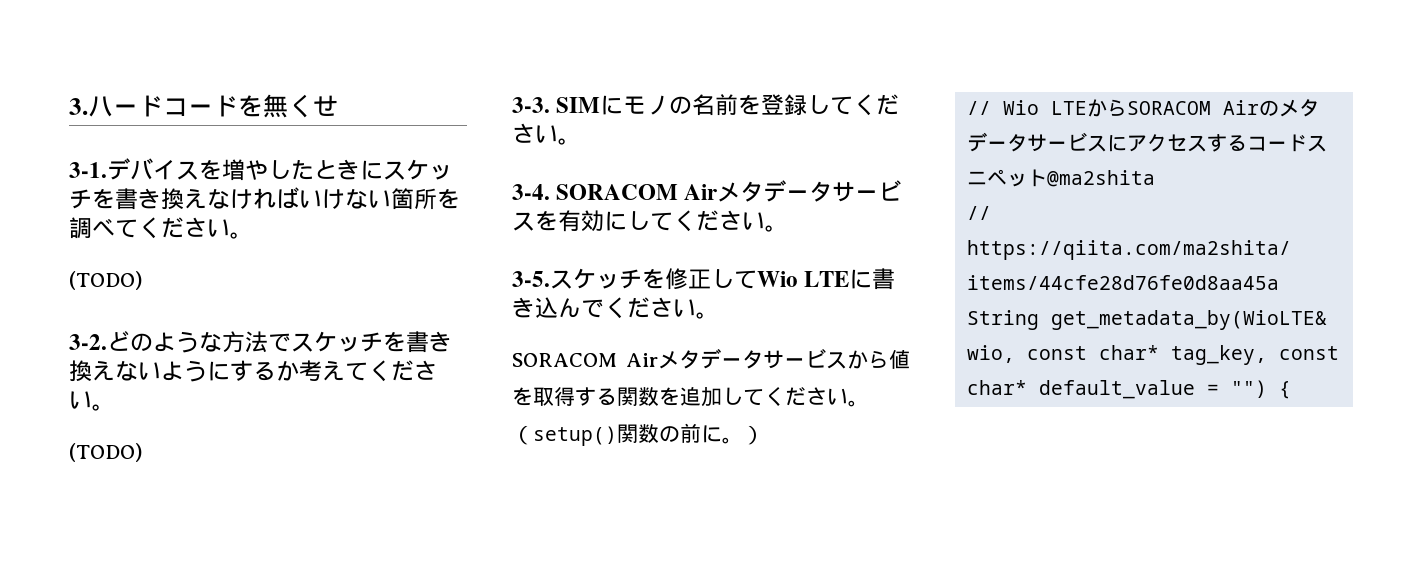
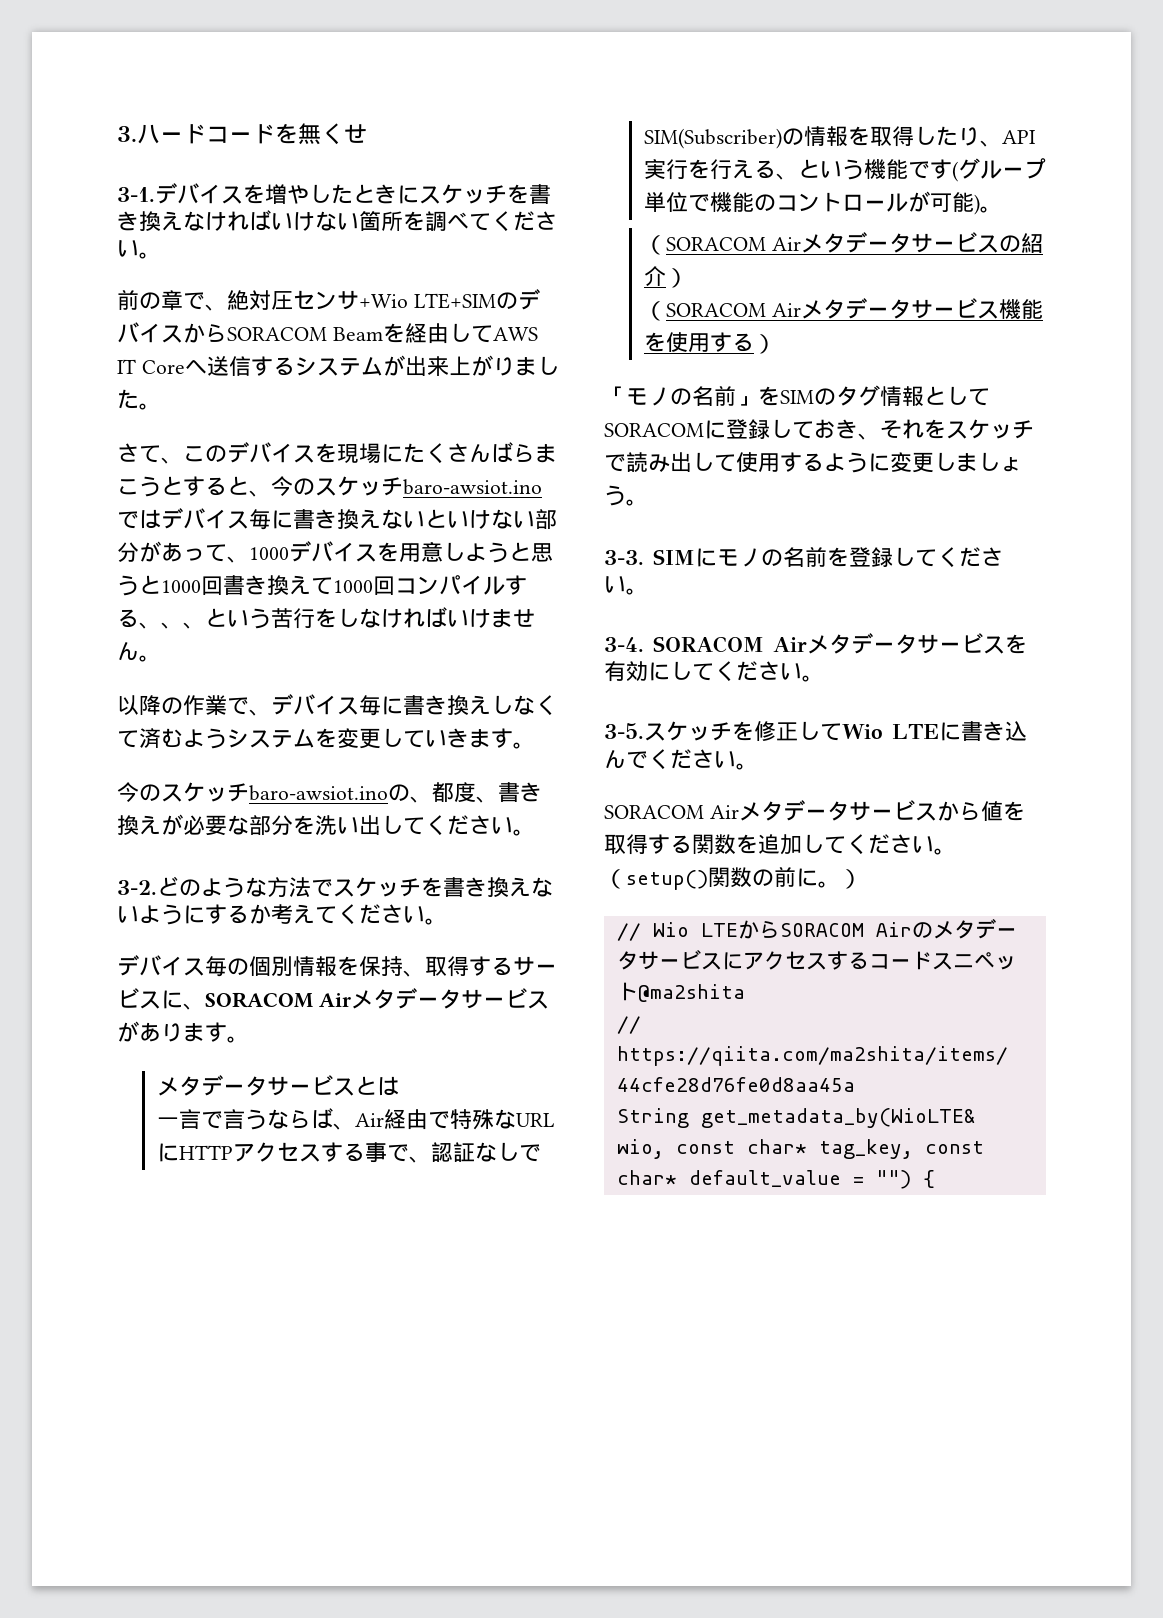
[69,271,142,290] (TODO) -> [117,289,540,311] [117,322,538,344] [117,355,559,376] [117,389,161,410] [117,442,557,464] [117,476,542,497] [117,508,557,530] [117,541,553,563] [117,575,527,596] [117,607,535,629] [117,641,161,662] [117,694,557,716] [117,728,535,749] [117,782,542,803] [117,814,535,836] 前の章で、絶対圧センサ+Wio LTE+SIMのデバイスからSORACOM Beamを経由してAWS IT Coreへ送信するシステムが出来上がりました。 // さて、このデバイスを現場にたくさんばらまこうとすると、今のスケッチbaro-awsiot.inoではデバイス毎に書き換えないといけない部分があって、1000デバイスを用意しようと思うと1000回書き換えて1000回コンパイルする、、、という苦行をしなければいけません。 // 以降の作業で、デバイス毎に書き換えしなくて済むようシステムを変更していきます。 // 今のスケッチbaro-awsiot.inoの、都度、書き換えが必要な部分を洗い出してください。
[69,443,142,462] (TODO) -> [117,955,557,977] [117,988,549,1010] [117,1021,249,1043] [156,1075,399,1096] [156,1108,554,1130] [156,1142,541,1163] [643,126,1036,149] [643,158,1046,182] [643,191,1002,215] [643,232,1043,255] [643,266,688,288] [643,298,1043,321] [643,332,776,354] [604,385,990,406] [604,419,1034,440] [604,452,1022,473] [604,485,648,506] デバイス毎の個別情報を保持、取得するサービスに、SORACOM Airメタデータサービスがあります。 // メタデータサービスとは // 一言で言うならば、Air経由で特殊なURLにHTTPアクセスする事で、認証なしでSIM(Subscriber)の情報を取得したり、API実行を行える、という機能です(グループ単位で機能のコントロールが可能)。 // （SORACOM Airメタデータサービスの紹介） // （SORACOM Airメタデータサービス機能を使用する） // 「モノの名前」をSIMのタグ情報としてSORACOMに登録しておき、それをスケッチで読み出して使用するように変更しましょう。

